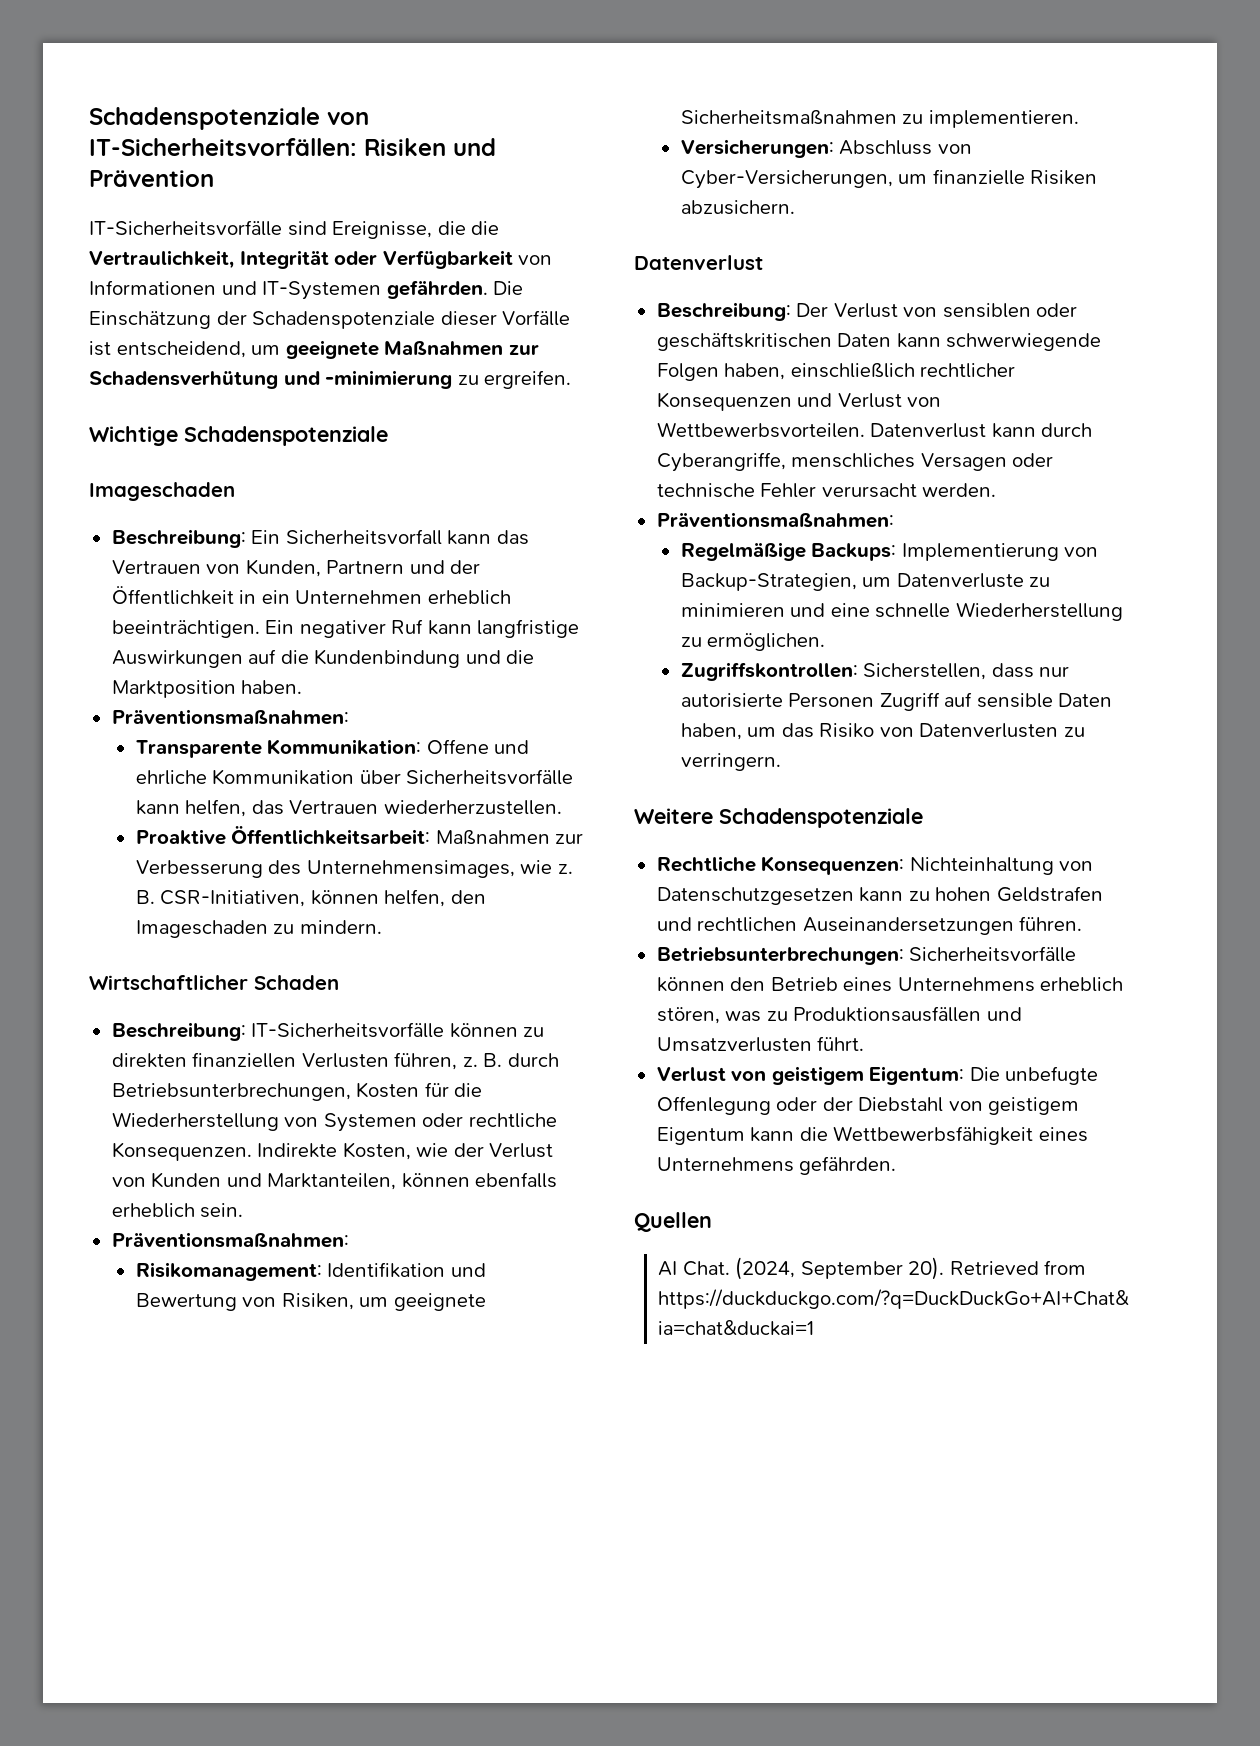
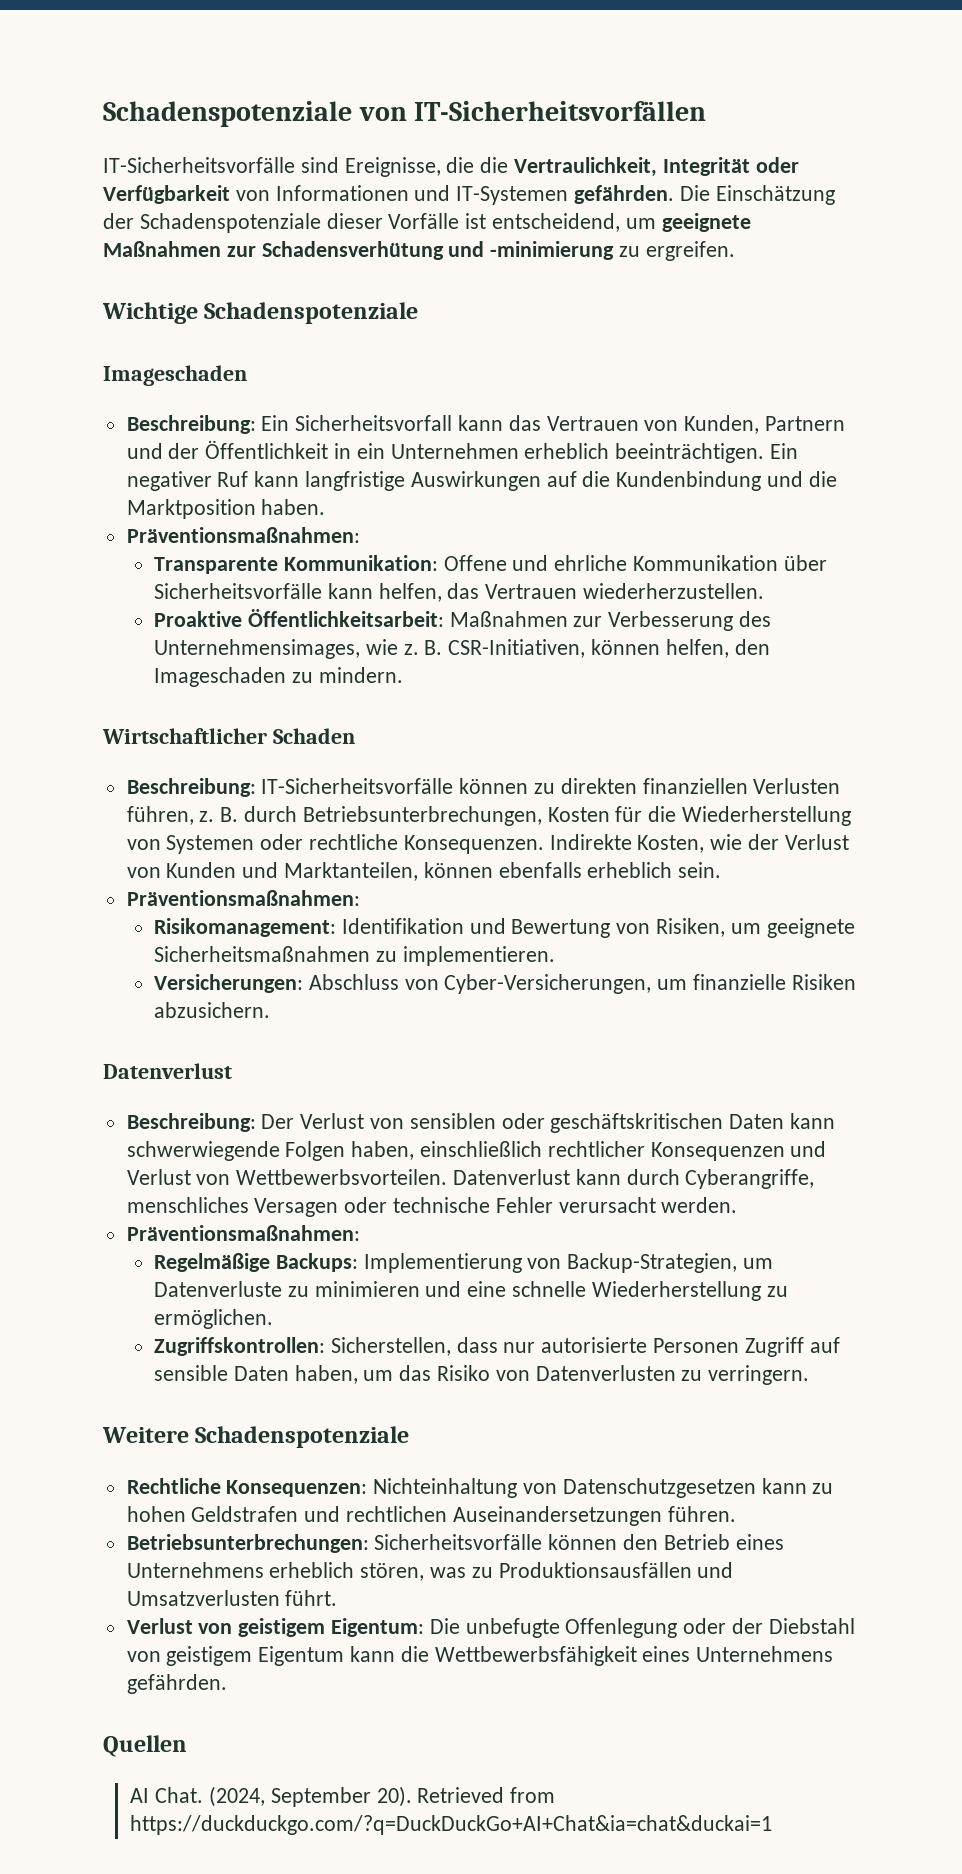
[89,138,496,156] [89,170,214,187] IT-Sicherheitsvorfällen: Risiken und Prävention -> [414,101,707,121] IT-Sicherheitsvorfällen

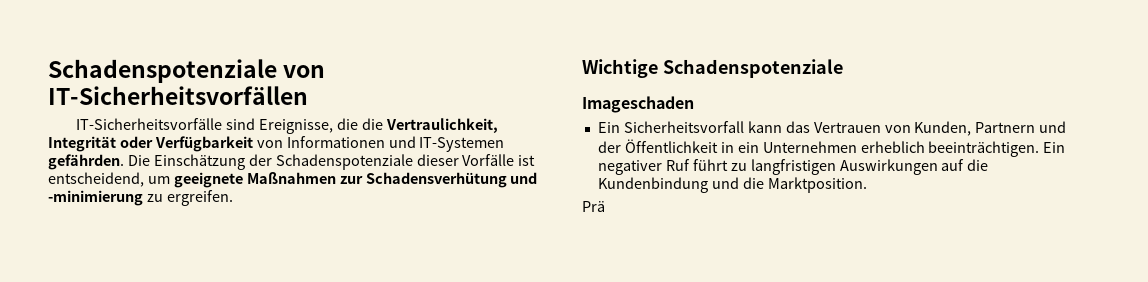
[126,415,256,434] Beschreibung: -> (694, 104) none
[254,471,406,491] kann langfristige -> [692,159,836,175] führt zu langfristigen
[126,499,326,519] [126,527,360,543] [153,555,827,574] [153,583,764,602] [153,609,771,631] [153,639,770,659] [153,667,403,687] [102,728,355,744] [126,778,841,797] [126,806,852,826] [126,834,849,854] [126,862,722,881] [126,890,360,906] [153,918,855,938] [153,946,555,966] [153,974,856,994] [153,1002,270,1018] [103,1063,232,1079] [126,1113,836,1133] [126,1141,827,1161] [126,1169,815,1189] [126,1197,738,1217] [126,1225,360,1241] [153,1253,773,1273] [153,1281,788,1301] [153,1309,273,1329] [153,1337,840,1357] [153,1365,810,1385] [102,1426,410,1448] [126,1478,834,1498] [126,1506,736,1526] [126,1534,784,1553] [126,1562,734,1581] [126,1590,338,1606] [126,1618,855,1638] [126,1646,834,1666] [126,1674,227,1694] [103,1735,187,1757] [130,1786,556,1807] [130,1815,773,1835] Marktposition haben. // Präventionsmaßnahmen: // Transparente Kommunikation: Offene und ehrliche Kommunikation über Sicherheitsvorfälle kann helfen, das Vertrauen wiederherzustellen. // Proaktive Öffentlichkeitsarbeit: Maßnahmen zur Verbesserung des Unternehmensimages, wie z. B. CSR-Initiativen, können helfen, den Imageschaden zu mindern. // Wirtschaftlicher Schaden // Beschreibung: IT-Sicherheitsvorfälle können zu direkten finanziellen Verlusten führen, z. B. durch Betriebsunterbrechungen, Kosten für die Wiederherstellung von Systemen oder rechtliche Konsequenzen. Indirekte Kosten, wie der Verlust von Kunden und Marktanteilen, können ebenfalls erheblich sein. // Präventionsmaßnahmen: // Risikomanagement: Identifikation und Bewertung von Risiken, um geeignete Sicherheitsmaßnahmen zu implementieren. // Versicherungen: Abschluss von Cyber-Versicherungen, um finanzielle Risiken abzusichern. // Datenverlust // Beschreibung: Der Verlust von sensiblen oder geschäftskritischen Daten kann schwerwiegende Folgen haben, einschließlich rechtlicher Konsequenzen und Verlust von Wettbewerbsvorteilen. Datenverlust kann durch Cyberangriffe, menschliches Versagen oder technische Fehler verursacht werden. // Präventionsmaßnahmen: // Regelmäßige Backups: Implementierung von Backup-Strategien, um Datenverluste zu minimieren und eine schnelle Wiederherstellung zu ermöglichen. // Zugriffskontrollen: Sicherstellen, dass nur autorisierte Personen Zugriff auf sensible Daten haben, um das Risiko von Datenverlusten zu verringern. // Weitere Schadenspotenziale // Rechtliche Konsequenzen: Nichteinhaltung von Datenschutzgesetzen kann zu hohen Geldstrafen und rechtlichen Auseinandersetzungen führen. // Betriebsunterbrechungen: Sicherheitsvorfälle können den Betrieb eines Unternehmens erheblich stören, was zu Produktionsausfällen und Umsatzverlusten führt. // Verlust von geistigem Eigentum: Die unbefugte Offenlegung oder der Diebstahl von geistigem Eigentum kann die Wettbewerbsfähigkeit eines Unternehmens gefährden. // Quellen // AI Chat. (2024, September 20). Retrieved from https://duckduckgo.com/?q=DuckDuckGo+AI+Chat&ia=chat&duckai=1 -> [767,177,867,193] [582,201,605,212] Marktposition. // Prä

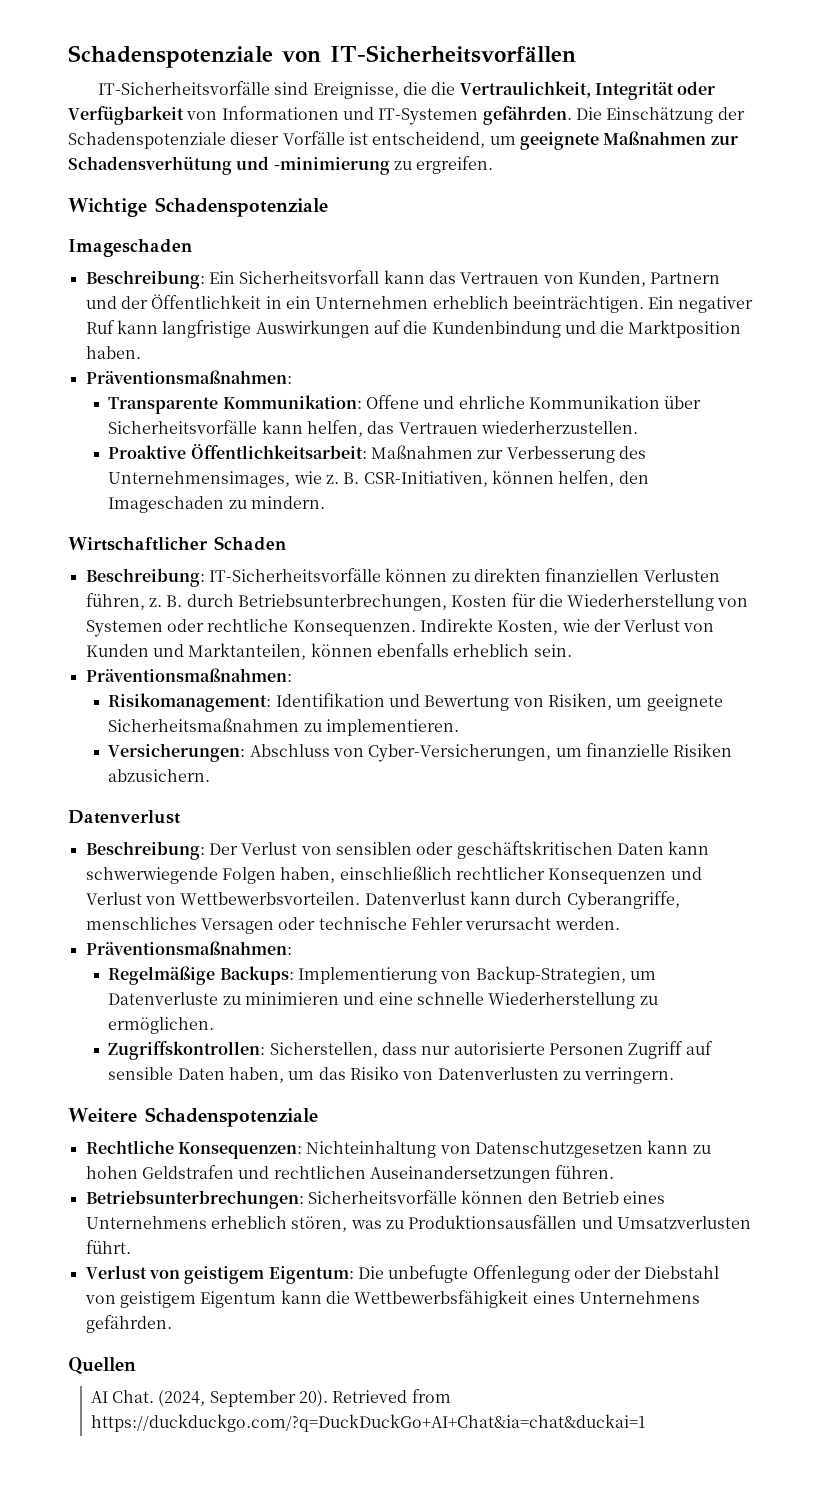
(694, 104) none -> [85,270,205,289] Beschreibung:
[692,159,836,175] führt zu langfristigen -> [116,320,252,338] kann langfristige
[767,177,867,193] [582,201,605,212] Marktposition. // Prä -> [628,320,742,338] [85,346,141,359] [85,370,292,384] [108,395,702,414] [108,420,639,437] [108,444,647,463] [108,470,649,488] [108,496,326,513] [68,536,286,551] [85,568,720,587] [85,593,749,611] [85,618,715,637] [85,643,572,660] [85,668,292,682] [108,693,723,712] [108,718,460,736] [108,743,733,762] [108,769,211,782] [68,810,180,824] [85,841,710,860] [85,866,702,884] [85,891,680,910] [85,917,620,934] [85,941,292,955] [108,966,657,985] [108,992,658,1009] [108,1017,215,1034] [108,1041,713,1060] [108,1066,675,1084] [68,1107,318,1127] [85,1140,711,1159] [85,1165,615,1183] [85,1190,666,1209] [85,1215,751,1232] [85,1240,131,1254] [85,1265,720,1284] [84,1290,700,1308] [85,1315,172,1333] [68,1357,136,1374] [90,1389,451,1407] [90,1414,646,1432] Marktposition haben. // Präventionsmaßnahmen: // Transparente Kommunikation: Offene und ehrliche Kommunikation über Sicherheitsvorfälle kann helfen, das Vertrauen wiederherzustellen. // Proaktive Öffentlichkeitsarbeit: Maßnahmen zur Verbesserung des Unternehmensimages, wie z. B. CSR-Initiativen, können helfen, den Imageschaden zu mindern. // Wirtschaftlicher Schaden // Beschreibung: IT-Sicherheitsvorfälle können zu direkten finanziellen Verlusten führen, z. B. durch Betriebsunterbrechungen, Kosten für die Wiederherstellung von Systemen oder rechtliche Konsequenzen. Indirekte Kosten, wie der Verlust von Kunden und Marktanteilen, können ebenfalls erheblich sein. // Präventionsmaßnahmen: // Risikomanagement: Identifikation und Bewertung von Risiken, um geeignete Sicherheitsmaßnahmen zu implementieren. // Versicherungen: Abschluss von Cyber-Versicherungen, um finanzielle Risiken abzusichern. // Datenverlust // Beschreibung: Der Verlust von sensiblen oder geschäftskritischen Daten kann schwerwiegende Folgen haben, einschließlich rechtlicher Konsequenzen und Verlust von Wettbewerbsvorteilen. Datenverlust kann durch Cyberangriffe, menschliches Versagen oder technische Fehler verursacht werden. // Präventionsmaßnahmen: // Regelmäßige Backups: Implementierung von Backup-Strategien, um Datenverluste zu minimieren und eine schnelle Wiederherstellung zu ermöglichen. // Zugriffskontrollen: Sicherstellen, dass nur autorisierte Personen Zugriff auf sensible Daten haben, um das Risiko von Datenverlusten zu verringern. // Weitere Schadenspotenziale // Rechtliche Konsequenzen: Nichteinhaltung von Datenschutzgesetzen kann zu hohen Geldstrafen und rechtlichen Auseinandersetzungen führen. // Betriebsunterbrechungen: Sicherheitsvorfälle können den Betrieb eines Unternehmens erheblich stören, was zu Produktionsausfällen und Umsatzverlusten führt. // Verlust von geistigem Eigentum: Die unbefugte Offenlegung oder der Diebstahl von geistigem Eigentum kann die Wettbewerbsfähigkeit eines Unternehmens gefährden. // Quellen // AI Chat. (2024, September 20). Retrieved from https://duckduckgo.com/?q=DuckDuckGo+AI+Chat&ia=chat&duckai=1

